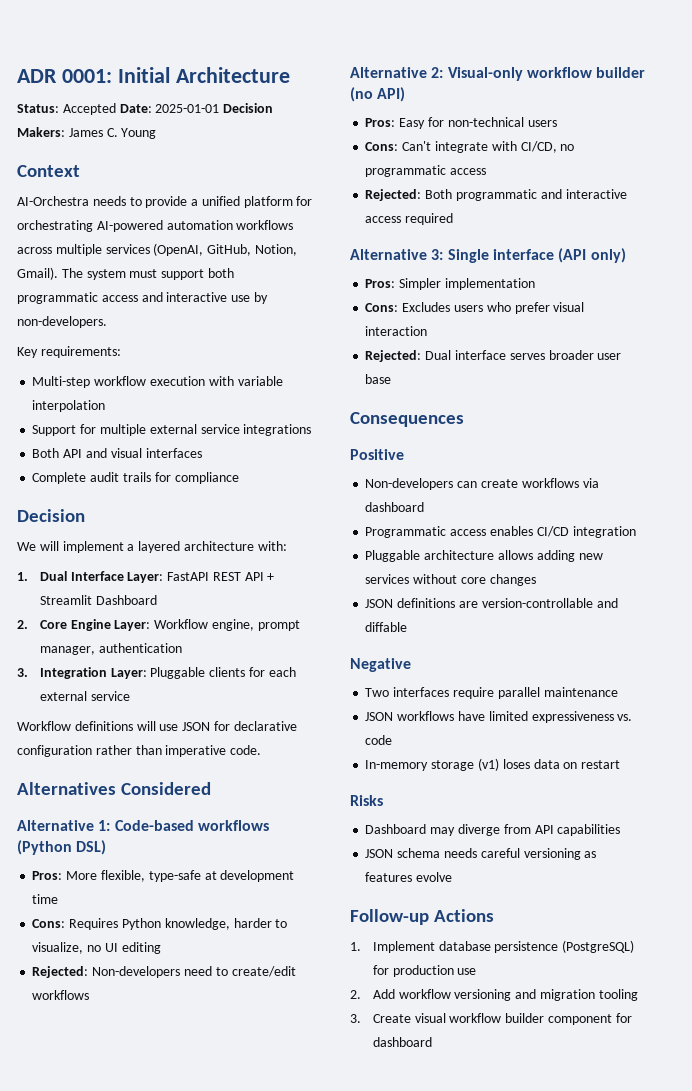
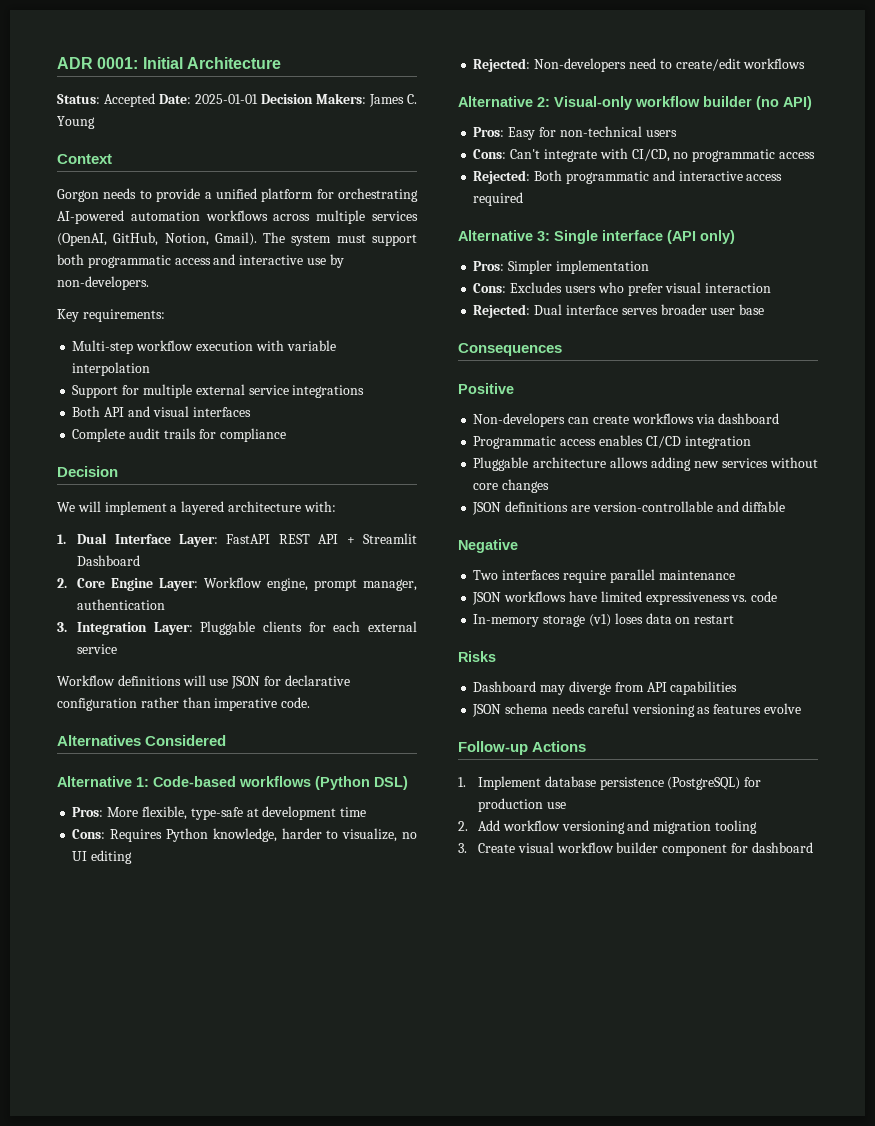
[17,196,89,206] AI-Orchestra -> [57,189,99,202] Gorgon

